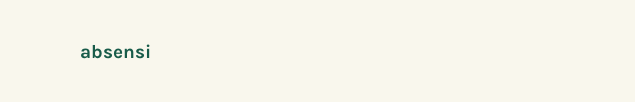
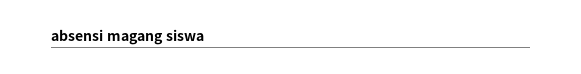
(151, 51) none -> [106,29,204,45] magang siswa

